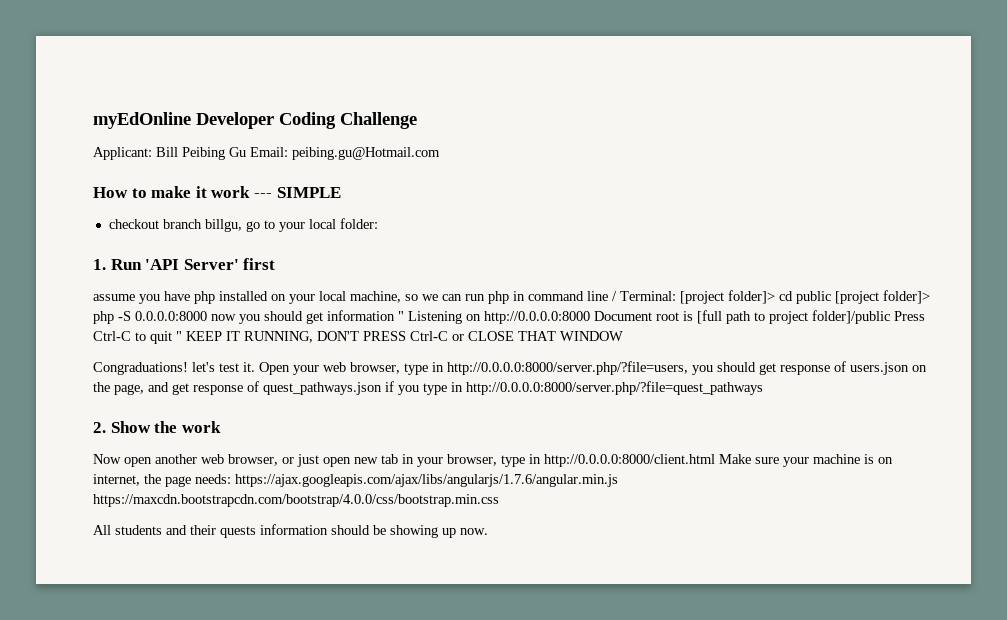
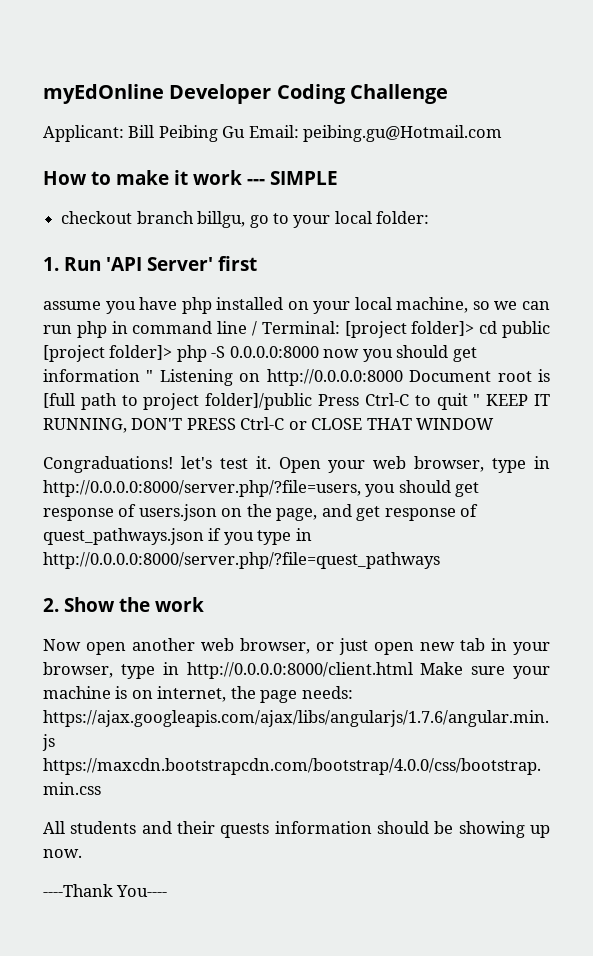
(488, 531) none -> [43,884,168,897] // ----Thank You----

